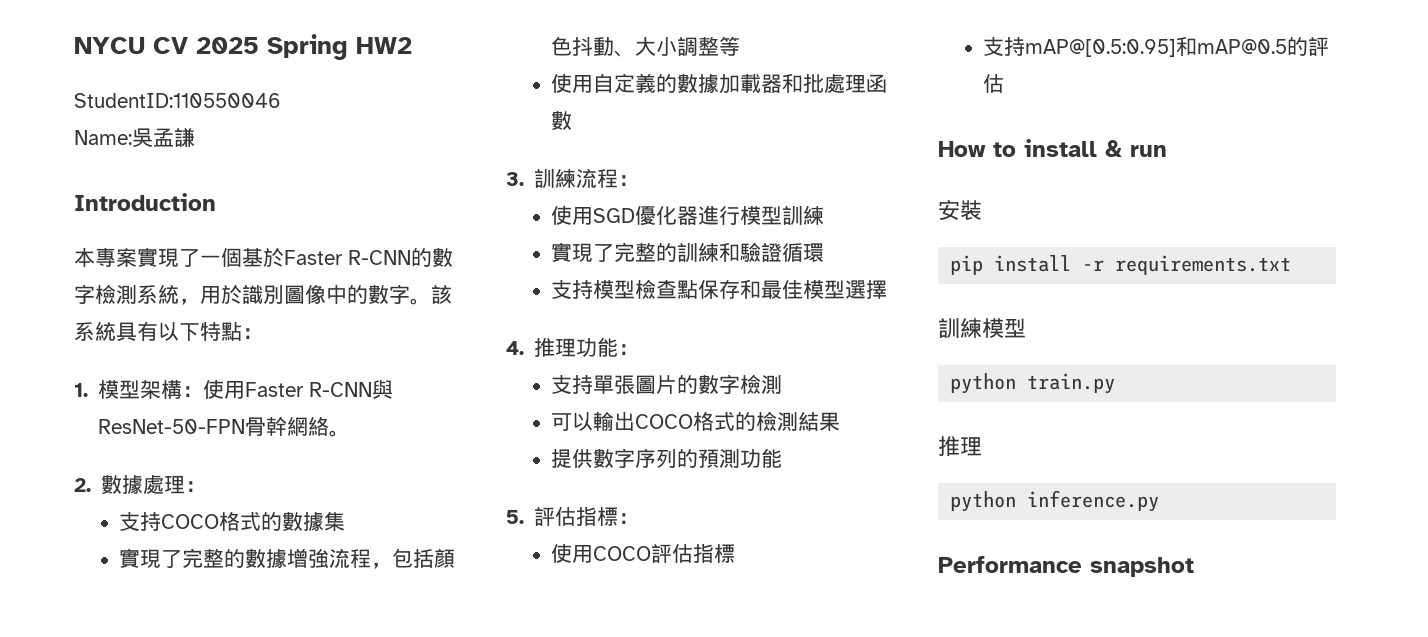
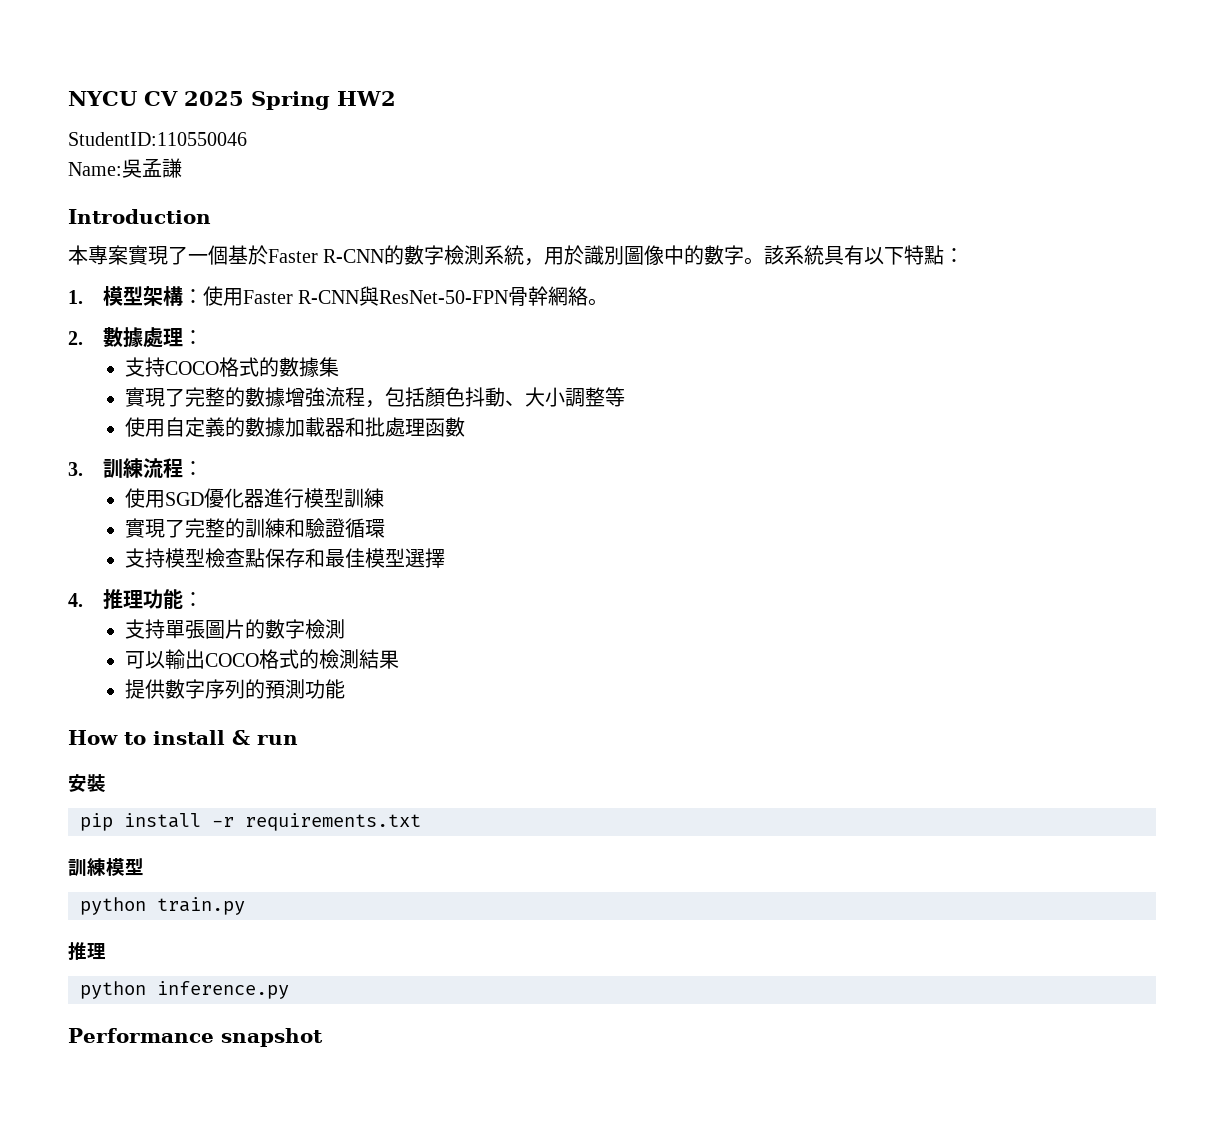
[506,507,640,526] [551,543,736,563] [983,36,1330,57] [983,74,1005,93] // 5.評估指標： // 使用COCO評估指標 // 支持mAP@[0.5:0.95]和mAP@0.5的評估 -> (345, 689) none

